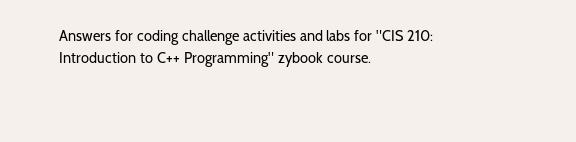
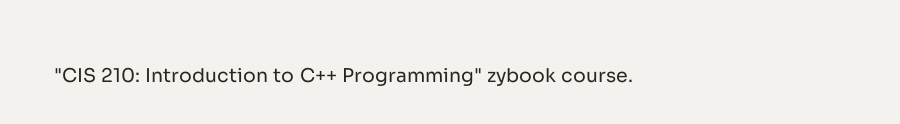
[59,30,373,45] Answers for coding challenge activities and labs for -> (54, 75) none

